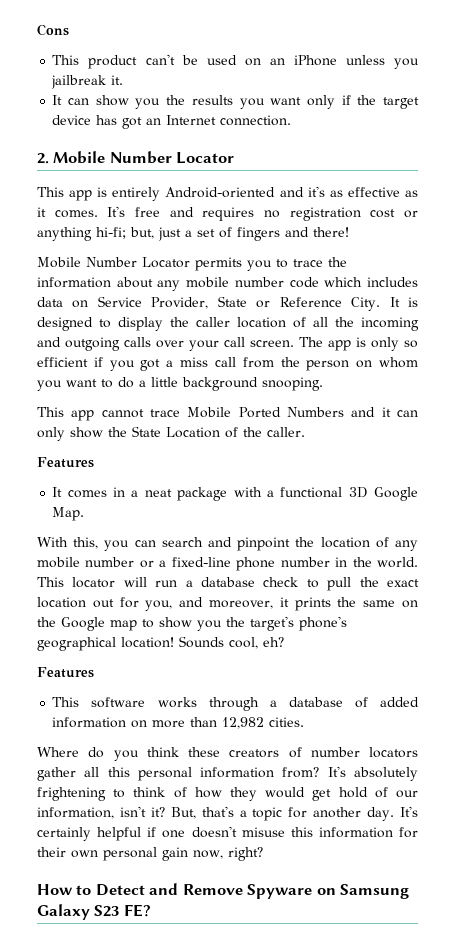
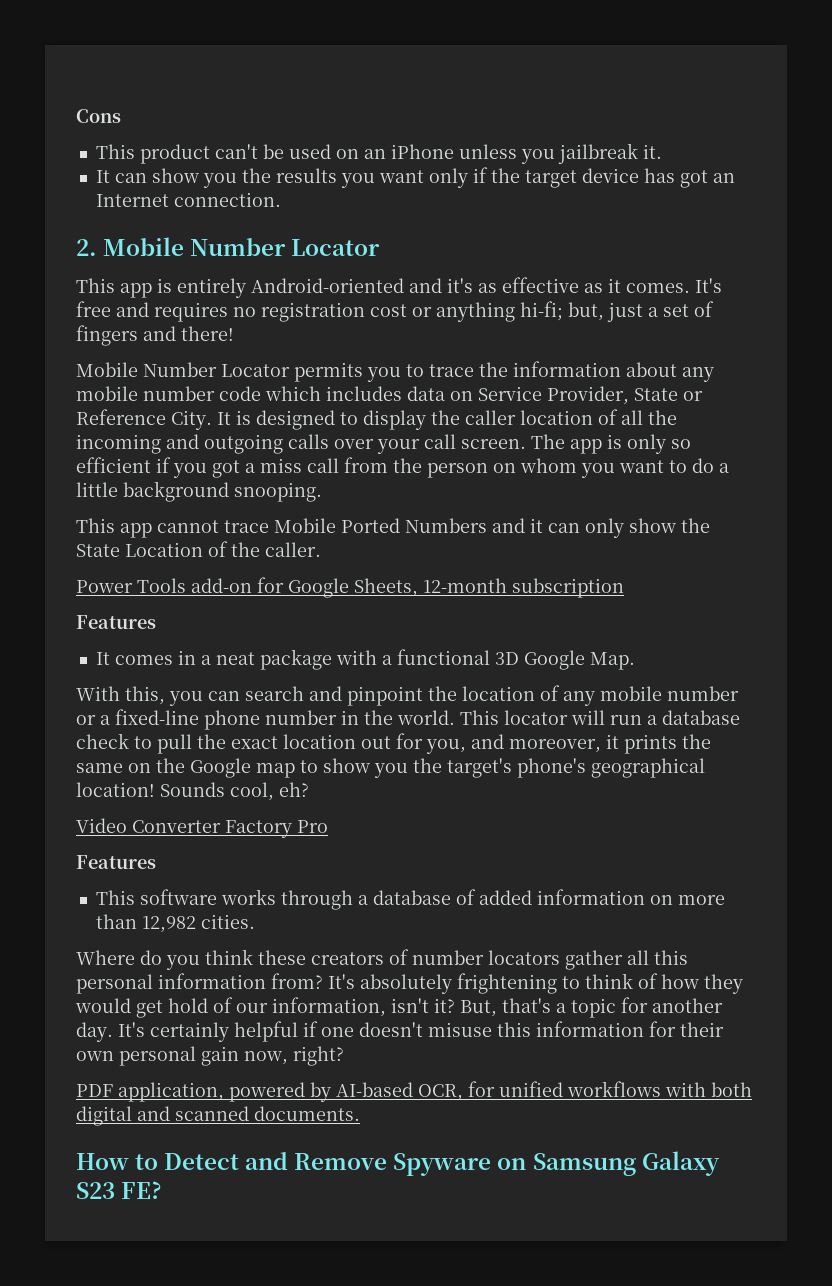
(305, 432) none -> [76,577,624,598] // Power Tools add-on for Google Sheets, 12-month subscription
(284, 642) none -> [76,818,328,838] // Video Converter Factory Pro
(263, 854) none -> [76,1081,752,1102] [76,1106,360,1126] // PDF application, powered by AI-based OCR, for unified workflows with both digital and scanned documents.

